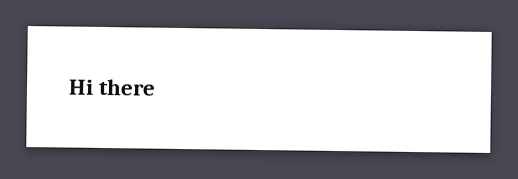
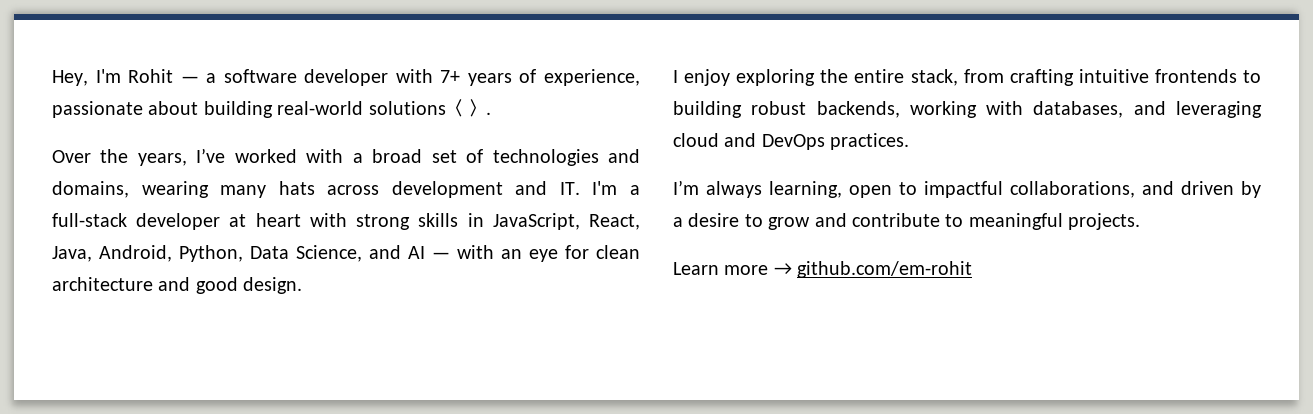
[68,78,157,96] Hi there -> [52,69,641,86] [52,99,491,118] [52,148,640,166] [52,181,640,198] [52,213,640,230] [52,245,640,262] [52,277,303,294] [673,69,1261,86] [673,101,1262,118] [673,133,910,150] [673,180,1261,198] [673,213,1141,230] [673,261,973,278] Hey, I'm Rohit — a software developer with 7+ years of experience, passionate about building real-world solutions〈〉. // Over the years, I’ve worked with a broad set of technologies and domains, wearing many hats across development and IT. I'm a full-stack developer at heart with strong skills in JavaScript, React, Java, Android, Python, Data Science, and AI — with an eye for clean architecture and good design. // I enjoy exploring the entire stack, from crafting intuitive frontends to building robust backends, working with databases, and leveraging cloud and DevOps practices. // I’m always learning, open to impactful collaborations, and driven by a desire to grow and contribute to meaningful projects. // Learn more → github.com/em-rohit

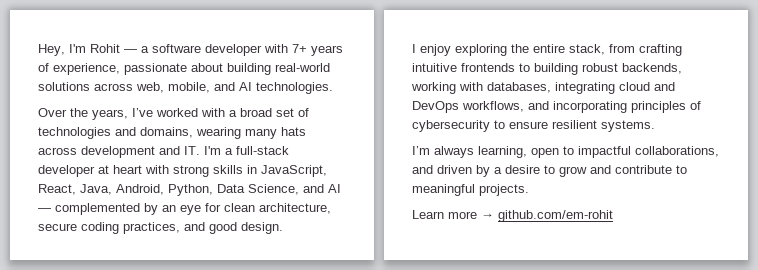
[445,99,491,117] 〈〉. -> [94,82,333,94] across web, mobile, and AI technologies.
[457,245,494,259] with -> [55,203,158,215] complemented by
[52,277,153,291] architecture -> [259,203,331,214] [38,222,180,234] architecture, secure coding practices,
[1133,101,1262,118] and leveraging -> [555,82,615,94] integrating
[830,133,910,150] practices. -> [462,101,701,113] [412,120,655,132] workflows, and incorporating principles of cybersecurity to ensure resilient systems.

